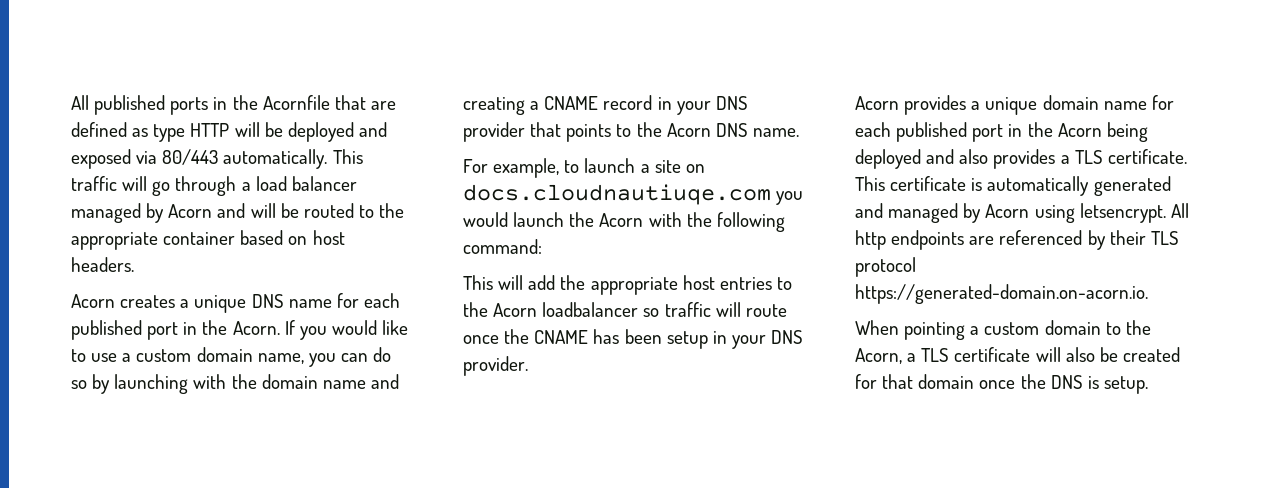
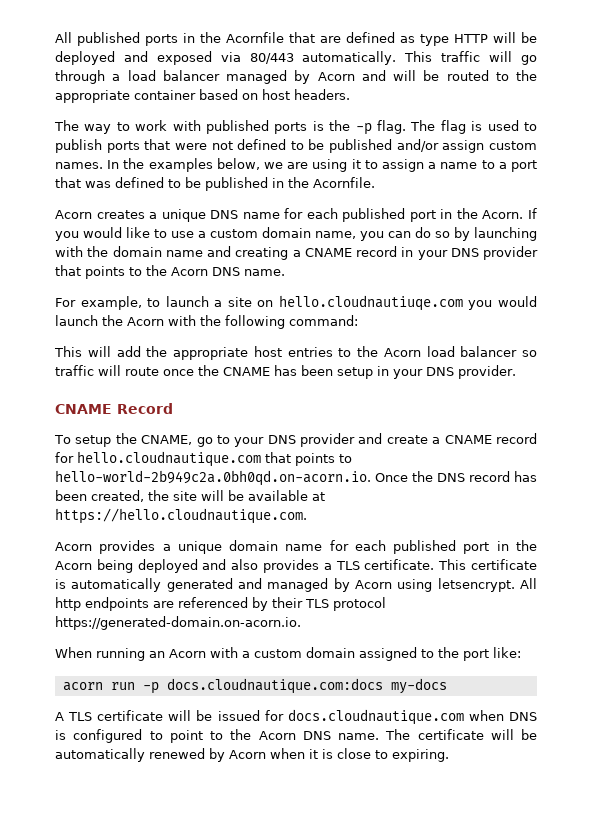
(134, 264) none -> [54,120,537,135] [55,139,537,153] [55,158,537,172] [55,177,375,191] // The way to work with published ports is the -p flag. The flag is used to publish ports that were not defined to be published and/or assign custom names. In the examples below, we are using it to assign a name to a port that was defined to be published in the Acornfile.
[463,184,771,205] docs.cloudnautiuqe.com -> [278,295,463,311] hello.cloudnautiuqe.com
[542,302,639,317] loadbalancer -> [426,346,518,357] load balancer
(528, 366) none -> [55,403,173,414] [54,433,538,447] [55,451,352,467] [55,470,537,486] [55,490,325,502] [55,508,307,524] // CNAME Record // To setup the CNAME, go to your DNS provider and create a CNAME record for hello.cloudnautique.com that points to hello-world-2b949c2a.0bh0qd.on-acorn.io. Once the DNS record has been created, the site will be available at https://hello.cloudnautique.com.
[904,320,1151,340] [855,347,1180,364] [855,374,1148,394] pointing a custom domain to the Acorn, a TLS certificate will also be created for that domain once the DNS is setup. -> [96,647,521,661] [62,678,447,694] [55,709,537,725] [55,729,537,743] [55,748,449,762] running an Acorn with a custom domain assigned to the port like: // acorn run -p docs.cloudnautique.com:docs my-docs // A TLS certificate will be issued for docs.cloudnautique.com when DNS is configured to point to the Acorn DNS name. The certificate will be automatically renewed by Acorn when it is close to expiring.

